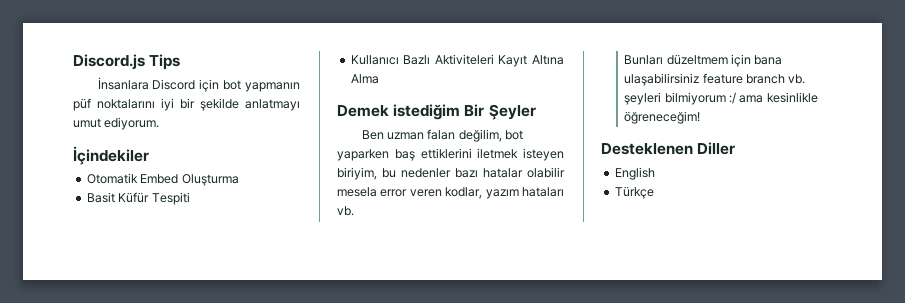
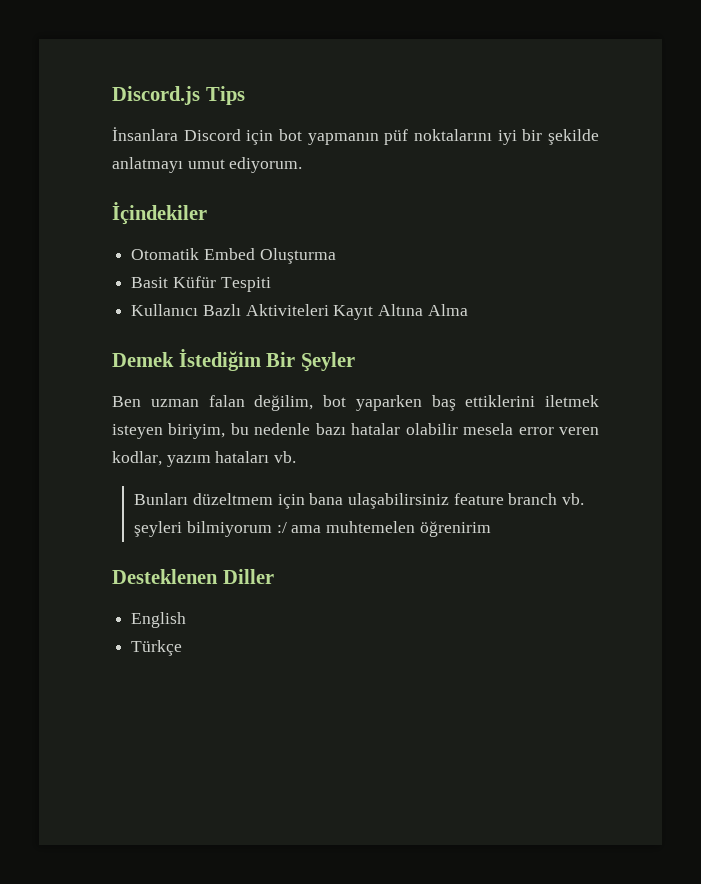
[393,104,461,120] istediğim -> [178,349,261,371] İstediğim
[401,168,451,178] nedenler -> [254,423,311,435] nedenle
[766,92,818,103] [624,111,701,124] kesinlikle öğreneceğim! -> [325,521,491,537] muhtemelen öğrenirim

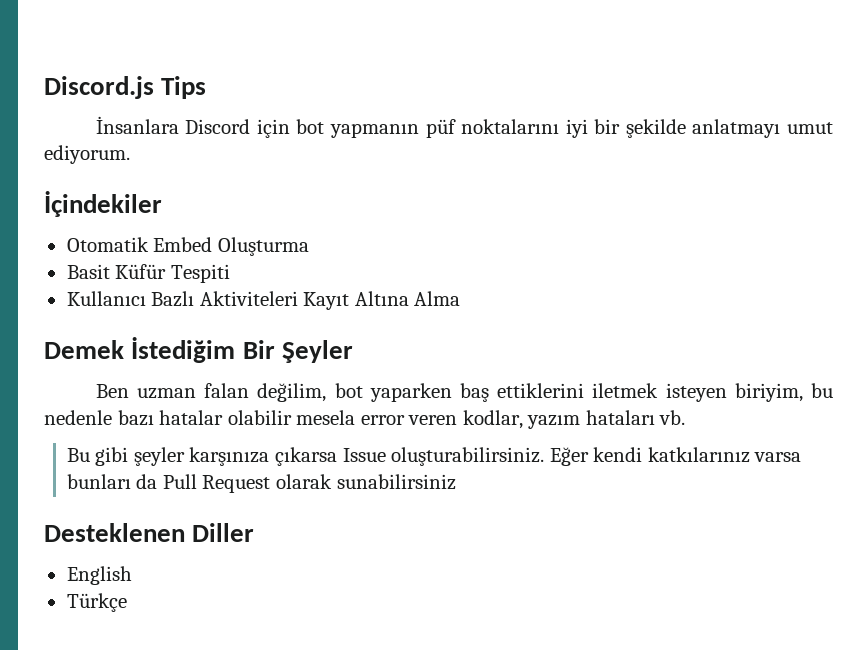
[134,493,585,509] [134,521,491,537] Bunları düzeltmem için bana ulaşabilirsiniz feature branch vb. şeyleri bilmiyorum :/ ama muhtemelen öğrenirim -> [66,447,802,466] [66,474,456,493] Bu gibi şeyler karşınıza çıkarsa Issue oluşturabilirsiniz. Eğer kendi katkılarınız varsa bunları da Pull Request olarak sunabilirsiniz

